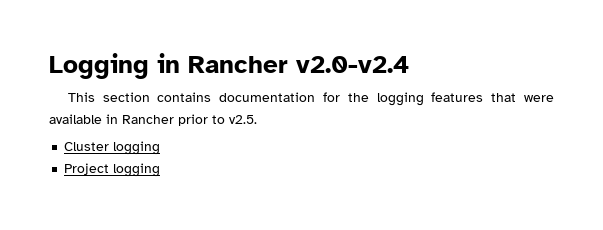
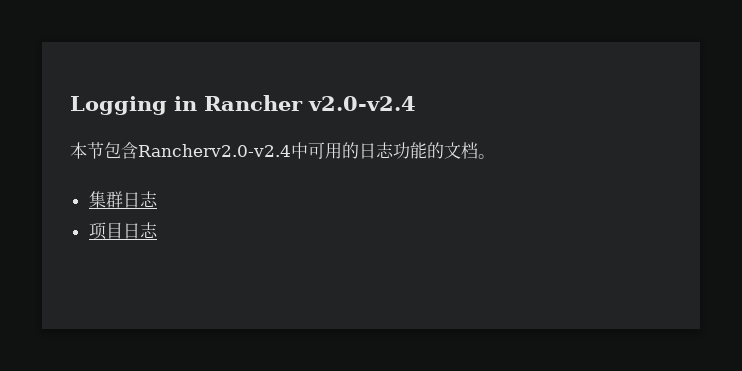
[67,92,554,106] [49,114,257,126] [64,141,161,155] [64,163,161,177] This section contains documentation for the logging features that were available in Rancher prior to v2.5. // Cluster logging // Project logging -> [70,142,495,159] [88,191,158,208] [88,222,158,240] 本节包含Rancherv2.0-v2.4中可用的日志功能的文档。 // 集群日志 // 项目日志

